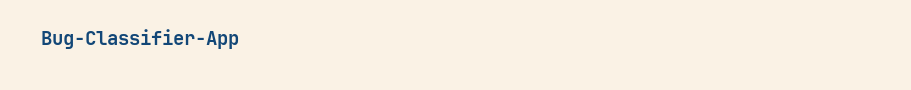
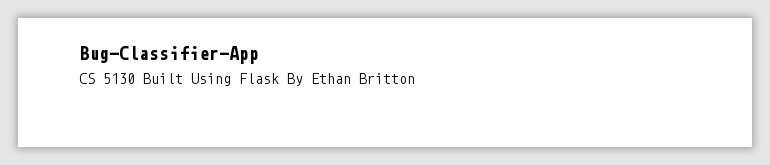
(239, 39) none -> [79,73,415,86] // CS 5130 Built Using Flask By Ethan Britton

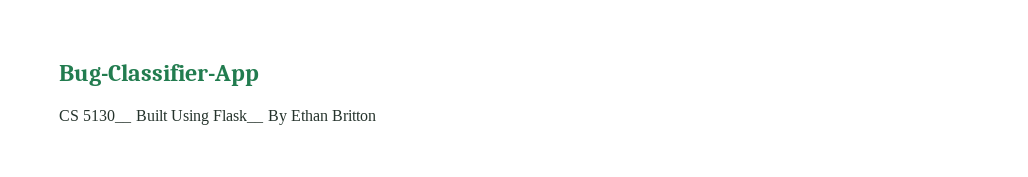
[103,73,135,84] 5130 -> [83,110,133,123] 5130__
[239,73,279,84] Flask -> [213,110,265,123] Flask__

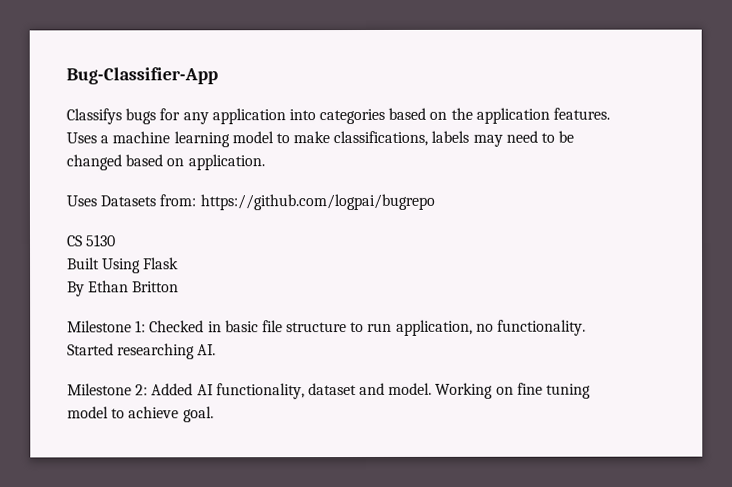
(259, 75) none -> [66,107,611,125] [66,130,575,148] [66,154,265,171] [66,193,435,211] // Classifys bugs for any application into categories based on the application features. Uses a machine learning model to make classifications, labels may need to be changed based on application. // Uses Datasets from: https://github.com/logpai/bugrepo
[83,110,133,123] 5130__ -> [85,234,117,247] 5130 //
[213,110,265,123] Flask__ -> [143,257,180,270] Flask //
(377, 115) none -> [67,319,587,336] [67,343,217,360] [67,382,592,400] [67,406,214,423] // Milestone 1: Checked in basic file structure to run application, no functionality. Started researching AI. // Milestone 2: Added AI functionality, dataset and model. Working on fine tuning model to achieve goal.

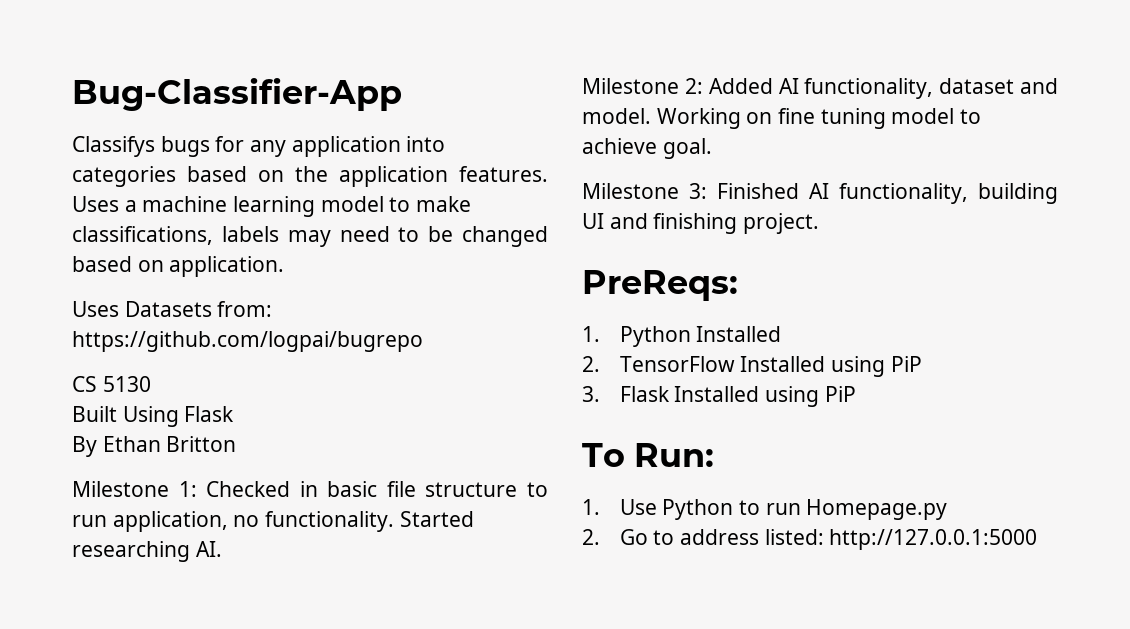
(214, 414) none -> [582,183,1058,204] [582,213,820,234] [582,270,738,301] [582,326,782,347] [582,356,922,377] [582,386,856,407] [582,443,715,467] [582,499,948,520] [582,529,1038,550] // Milestone 3: Finished AI functionality, building UI and finishing project. // PreReqs: // 1. Python Installed // 2. TensorFlow Installed using PiP // 3. Flask Installed using PiP // To Run: // 1. Use Python to run Homepage.py // 2. Go to address listed: http://127.0.0.1:5000

